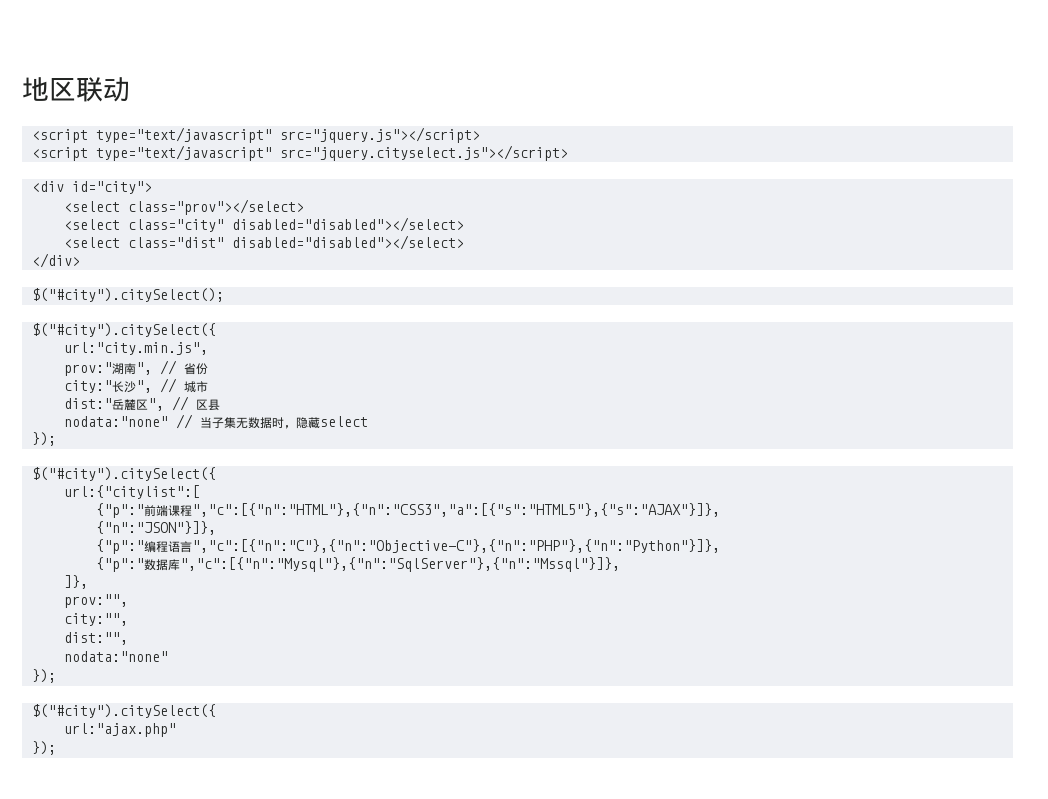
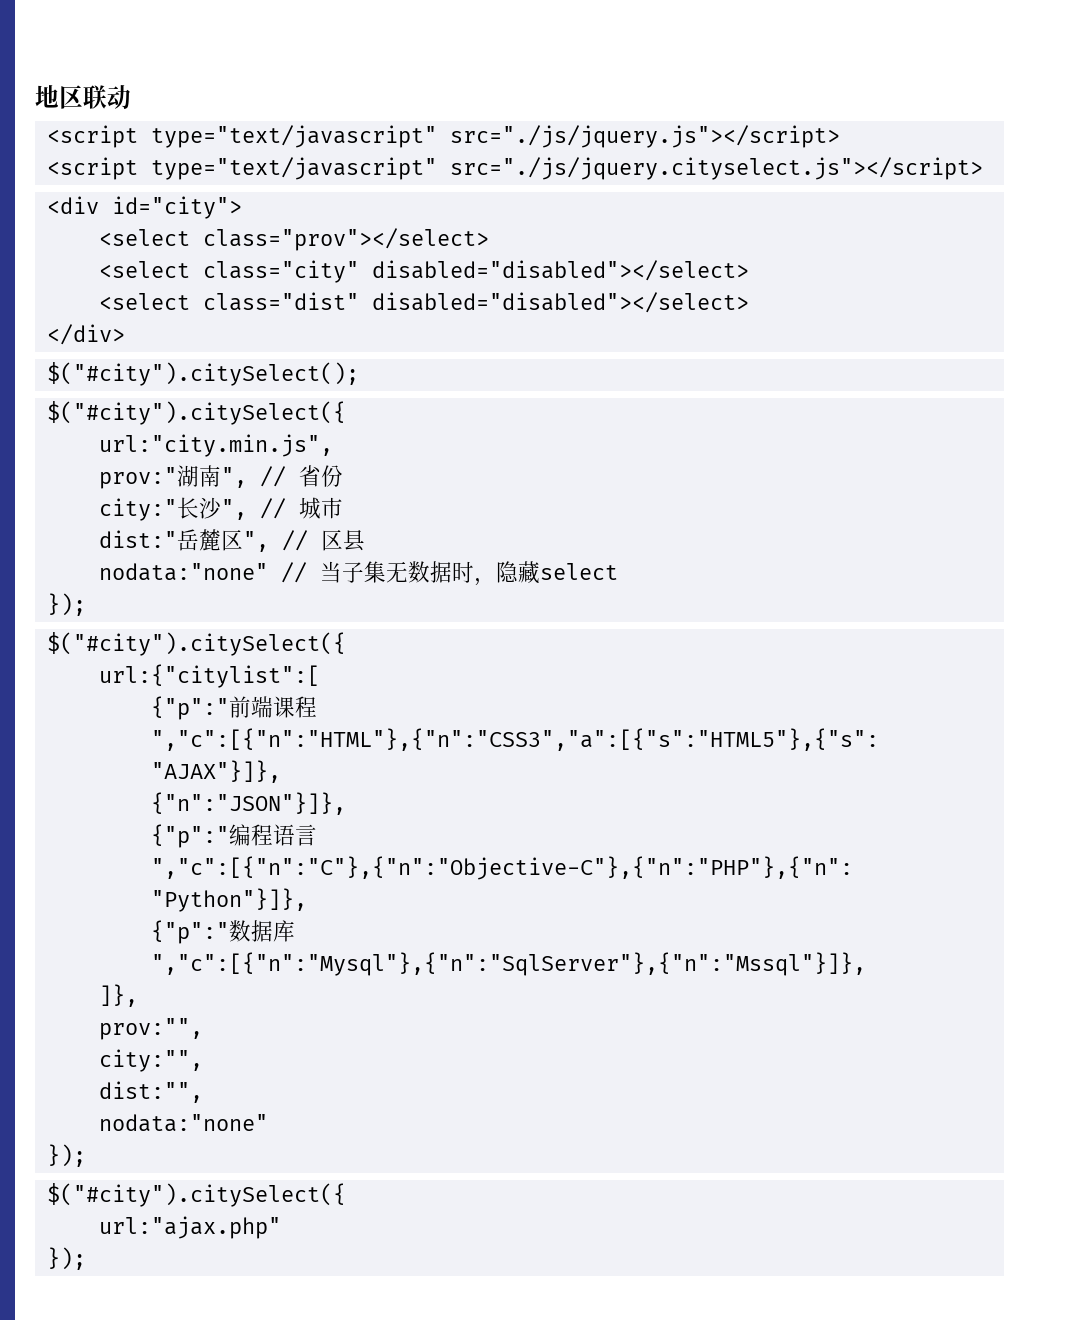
[280,127,481,143] [32,145,569,161] src="jquery.js"></script> // <script type="text/javascript" src="jquery.cityselect.js"></script> -> [450,125,841,148] [47,157,984,180] src="./js/jquery.js"></script> // <script type="text/javascript" src="./js/jquery.cityselect.js"></script>

